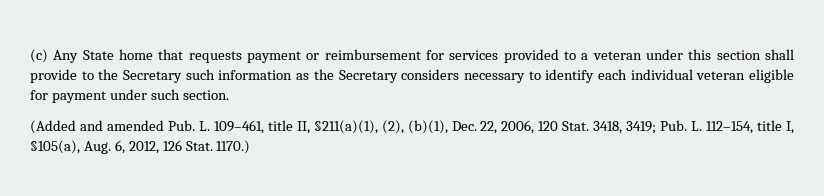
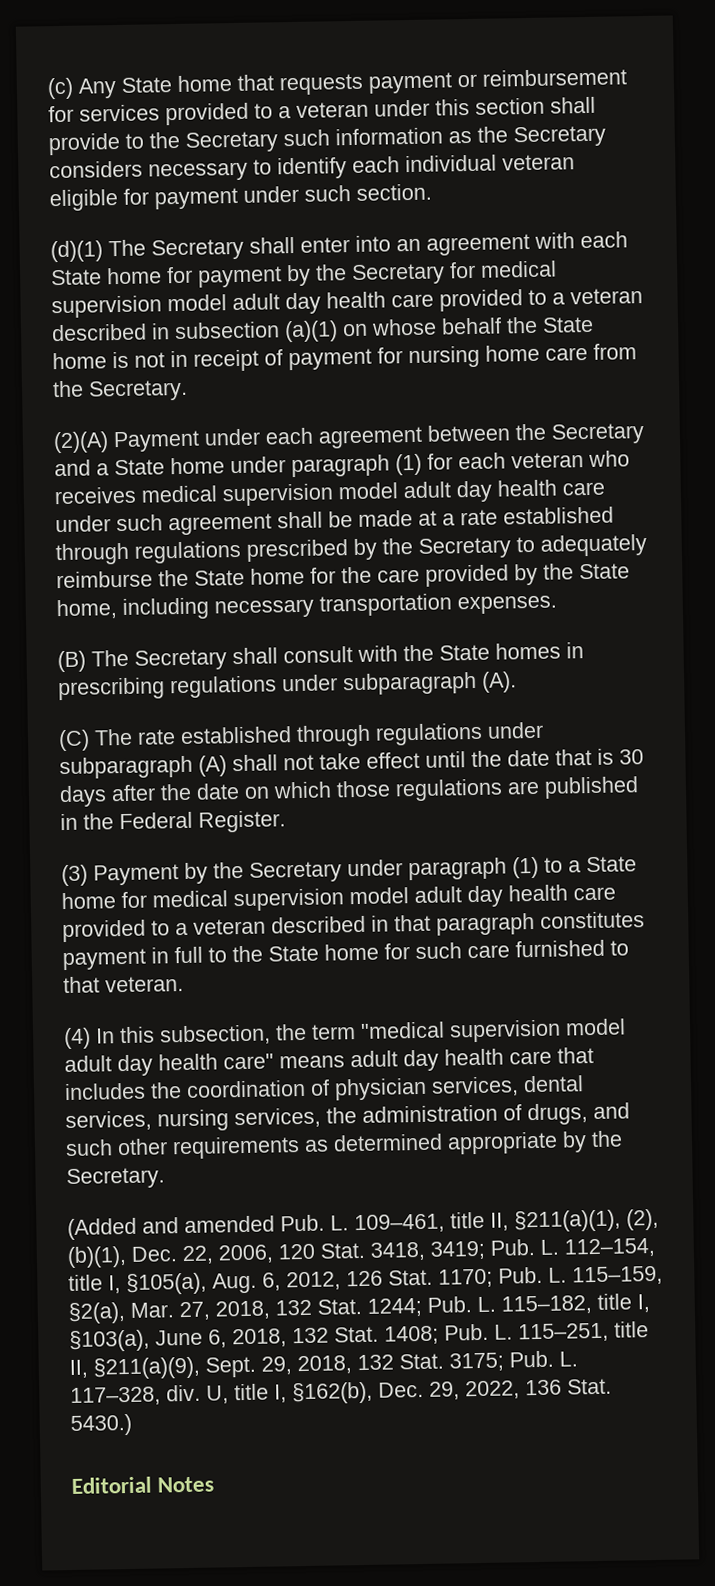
(229, 95) none -> [50,231,628,263] [51,260,557,288] [51,288,643,319] [51,316,594,343] [52,343,637,372] [52,379,188,402] [53,423,645,454] [54,450,630,478] [54,479,605,507] [55,506,614,536] [55,534,647,566] [56,563,630,589] [56,593,557,620] [57,642,584,673] [58,671,517,701] [58,721,544,752] [59,748,644,780] [59,776,639,808] [60,810,286,833] [61,856,637,887] [61,884,616,912] [62,911,645,943] [62,939,629,971] [63,976,184,994] [63,1018,626,1050] [64,1047,594,1077] [64,1075,584,1101] [65,1102,630,1132] [65,1130,623,1160] [66,1167,165,1190] // (d)(1) The Secretary shall enter into an agreement with each State home for payment by the Secretary for medical supervision model adult day health care provided to a veteran described in subsection (a)(1) on whose behalf the State home is not in receipt of payment for nursing home care from the Secretary. // (2)(A) Payment under each agreement between the Secretary and a State home under paragraph (1) for each veteran who receives medical supervision model adult day health care under such agreement shall be made at a rate established through regulations prescribed by the Secretary to adequately reimburse the State home for the care provided by the State home, including necessary transportation expenses. // (B) The Secretary shall consult with the State homes in prescribing regulations under subparagraph (A). // (C) The rate established through regulations under subparagraph (A) shall not take effect until the date that is 30 days after the date on which those regulations are published in the Federal Register. // (3) Payment by the Secretary under paragraph (1) to a State home for medical supervision model adult day health care provided to a veteran described in that paragraph constitutes payment in full to the State home for such care furnished to that veteran. // (4) In this subsection, the term "medical supervision model adult day health care" means adult day health care that includes the coordination of physician services, dental services, nursing services, the administration of drugs, and such other requirements as determined appropriate by the Secretary.
[216,140,251,154] 1170.) -> [438,1265,663,1288] [68,1293,650,1325] [69,1321,649,1353] [69,1350,578,1380] [70,1378,612,1406] [70,1413,132,1436] [71,1476,215,1494] 1170; Pub. L. 115–159, §2(a), Mar. 27, 2018, 132 Stat. 1244; Pub. L. 115–182, title I, §103(a), June 6, 2018, 132 Stat. 1408; Pub. L. 115–251, title II, §211(a)(9), Sept. 29, 2018, 132 Stat. 3175; Pub. L. 117–328, div. U, title I, §162(b), Dec. 29, 2022, 136 Stat. 5430.) // Editorial Notes

